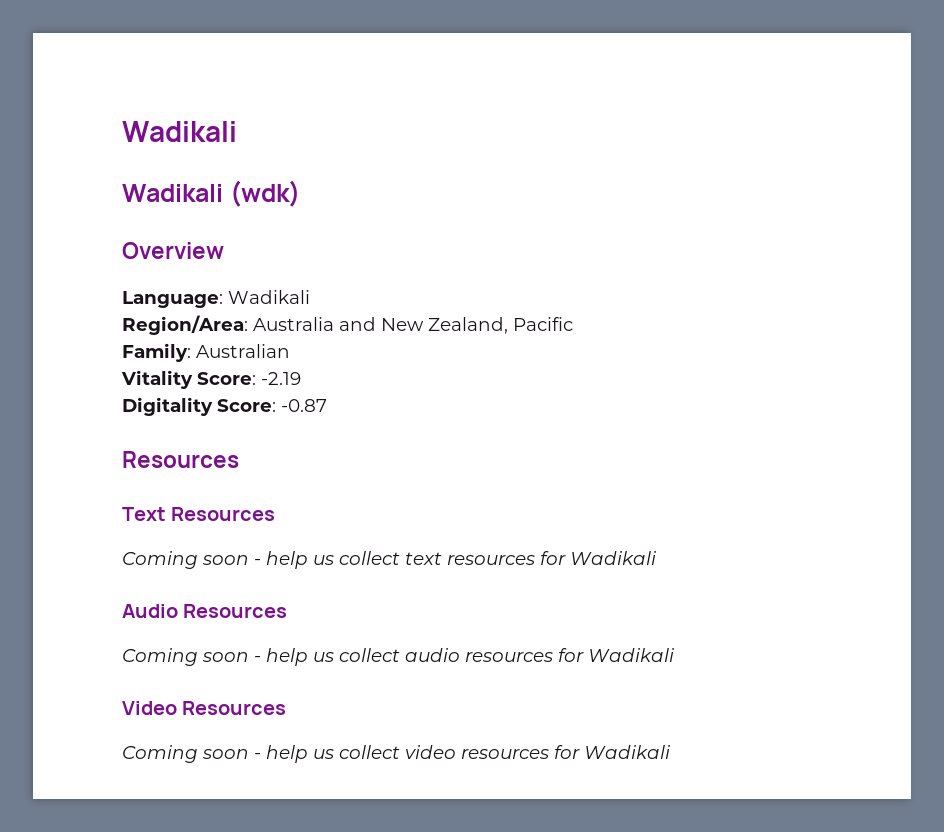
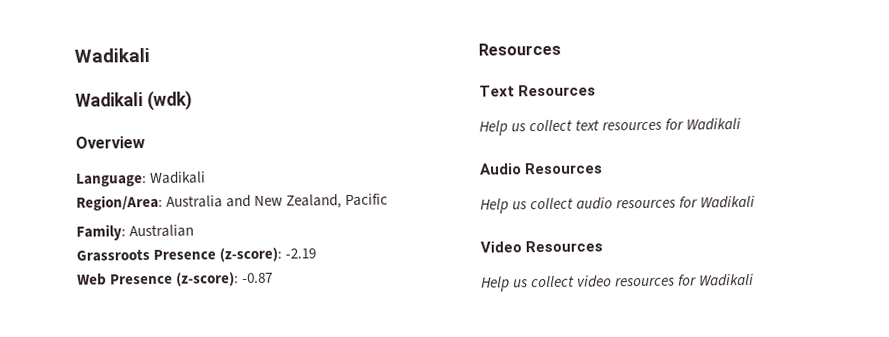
[121,370,301,389] [122,397,276,416] Vitality Score: -2.19 // Digitality Score: -> [76,247,317,263] [77,272,240,287] Grassroots Presence (z-score): -2.19 // Web Presence (z-score):
[122,551,308,569] Coming soon - help -> [479,120,508,136] Help
[122,648,308,666] Coming soon - help -> [480,198,509,214] Help
[122,745,308,763] Coming soon - help -> [481,276,510,292] Help

